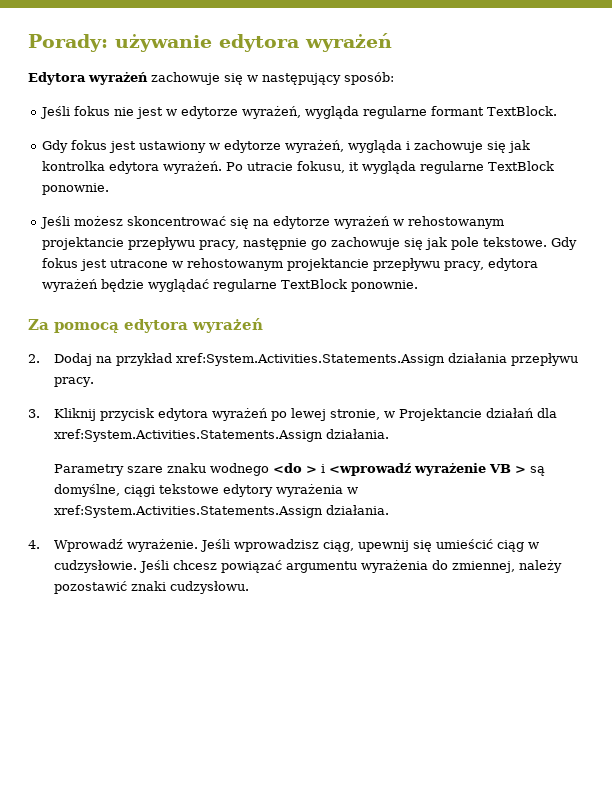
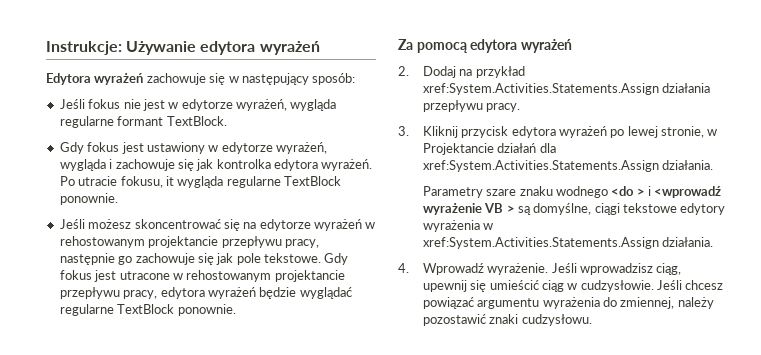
[28,34,212,52] Porady: używanie -> [46,41,197,55] Instrukcje: Używanie

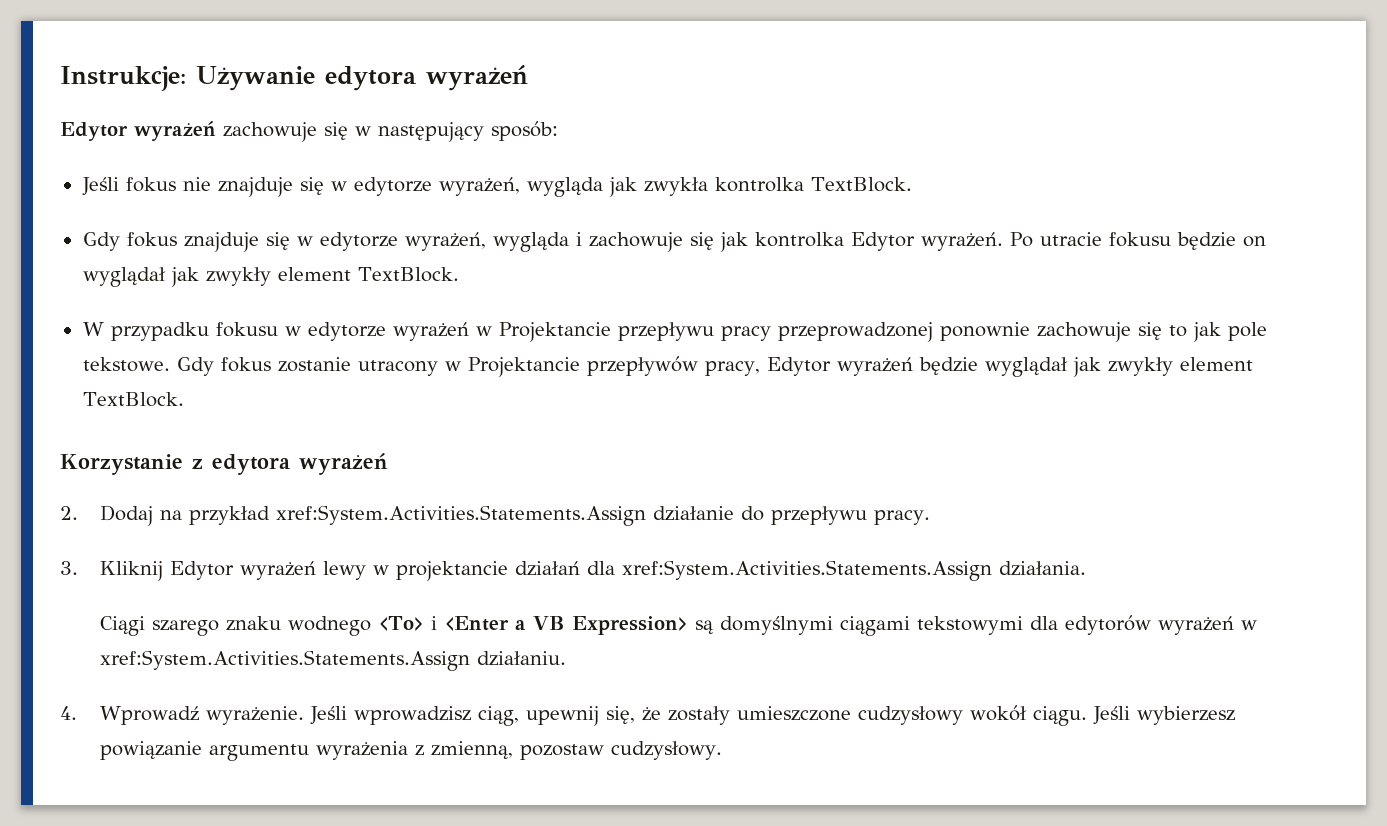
[46,73,91,85] Edytora -> [60,122,128,141] Edytor
[142,99,337,111] [59,116,164,128] jest w edytorze wyrażeń, wygląda regularne formant -> [217,177,804,197] znajduje się w edytorze wyrażeń, wygląda jak zwykła kontrolka
[121,142,205,154] jest ustawiony -> [183,232,290,252] znajduje się
[274,159,318,171] edytora -> [850,232,915,251] Edytor
[120,176,341,188] [59,193,118,205] [59,219,376,231] [59,236,319,248] [59,253,214,265] fokusu, it wygląda regularne TextBlock ponownie. // Jeśli możesz skoncentrować się na edytorze wyrażeń w rehostowanym projektancie przepływu pracy, następnie go zachowuje się -> [1108,232,1266,250] [82,267,459,287] [82,322,1187,342] fokusu będzie on wyglądał jak zwykły element TextBlock. // W przypadku fokusu w edytorze wyrażeń w Projektancie przepływu pracy przeprowadzonej ponownie zachowuje się to
[94,270,345,282] [59,287,352,299] [59,304,236,316] [398,39,468,53] jest utracone w rehostowanym projektancie przepływu pracy, edytora wyrażeń będzie wyglądać regularne TextBlock ponownie. // Za pomocą -> [277,356,1253,377] [82,392,184,407] [60,454,203,475] zostanie utracony w Projektancie przepływów pracy, Edytor wyrażeń będzie wyglądał jak zwykły element TextBlock. // Korzystanie z
[662,83,711,93] działania -> [653,506,765,521] działanie do
[461,126,718,138] [422,143,556,155] [422,160,714,172] [422,186,722,198] [422,203,726,215] [422,220,480,232] przycisk edytora wyrażeń po lewej stronie, w Projektancie działań dla xref:System.Activities.Statements.Assign działania. // Parametry szare znaku wodnego <do > i <wprowadź wyrażenie VB > są domyślne, ciągi tekstowe edytory wyrażenia -> [170,560,1087,581] [100,615,1235,636] Edytor wyrażeń lewy w projektancie działań dla xref:System.Activities.Statements.Assign działania. // Ciągi szarego znaku wodnego <To> i <Enter a VB Expression> są domyślnymi ciągami tekstowymi dla edytorów wyrażeń
[662,237,714,247] działania. -> [477,651,567,666] działaniu.
[470,280,724,292] [422,297,714,309] [422,314,592,326] się umieścić ciąg w cudzysłowie. Jeśli chcesz powiązać argumentu wyrażenia do zmiennej, należy pozostawić znaki cudzysłowu. -> [606,705,1236,726] [100,741,723,761] się, że zostały umieszczone cudzysłowy wokół ciągu. Jeśli wybierzesz powiązanie argumentu wyrażenia z zmienną, pozostaw cudzysłowy.

